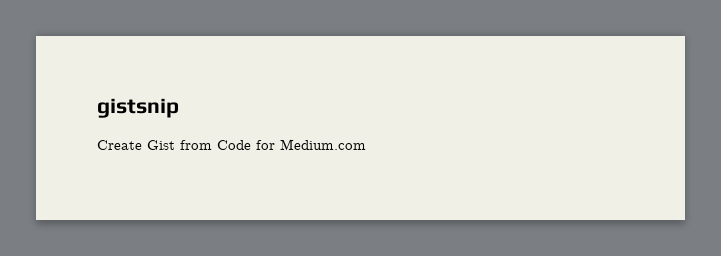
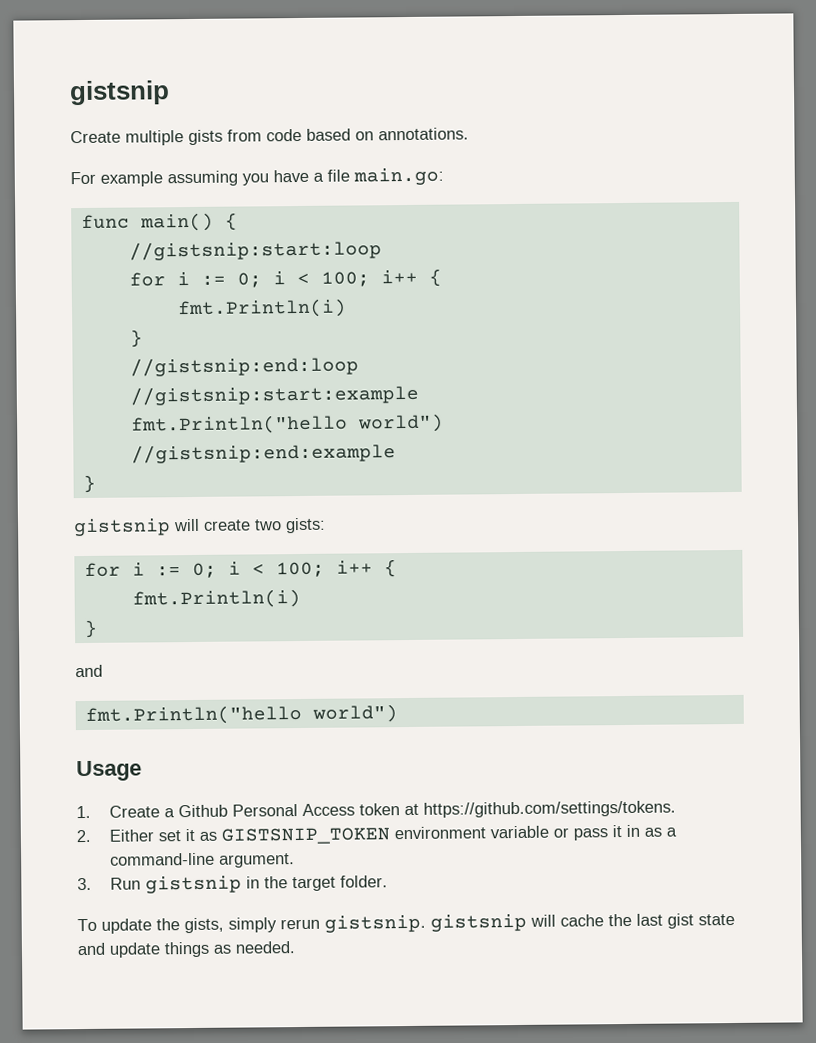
[147,139,366,150] Gist from Code for Medium.com -> [125,127,469,146] [70,167,444,187] [80,212,238,232] [128,240,382,261] [128,268,442,288] [176,298,347,319] [129,329,143,348] [129,356,359,377] [129,384,419,406] [130,413,444,435] [130,443,396,464] [82,474,96,494] [73,517,326,537] [83,559,397,579] [131,588,301,609] [83,619,98,639] [75,664,103,678] [84,704,398,725] [76,760,142,782] [76,800,676,819] [76,824,677,845] [109,852,295,868] [77,875,388,894] [77,913,735,934] [77,941,295,958] multiple gists from code based on annotations. // For example assuming you have a file main.go: // func main() { // //gistsnip:start:loop // for i := 0; i < 100; i++ { // fmt.Println(i) // } // //gistsnip:end:loop // //gistsnip:start:example // fmt.Println("hello world") // //gistsnip:end:example // } // gistsnip will create two gists: // for i := 0; i < 100; i++ { // fmt.Println(i) // } // and // fmt.Println("hello world") // Usage // 1. Create a Github Personal Access token at https://github.com/settings/tokens. // 2. Either set it as GISTSNIP_TOKEN environment variable or pass it in as a command-line argument. // 3. Run gistsnip in the target folder. // To update the gists, simply rerun gistsnip. gistsnip will cache the last gist state and update things as needed.

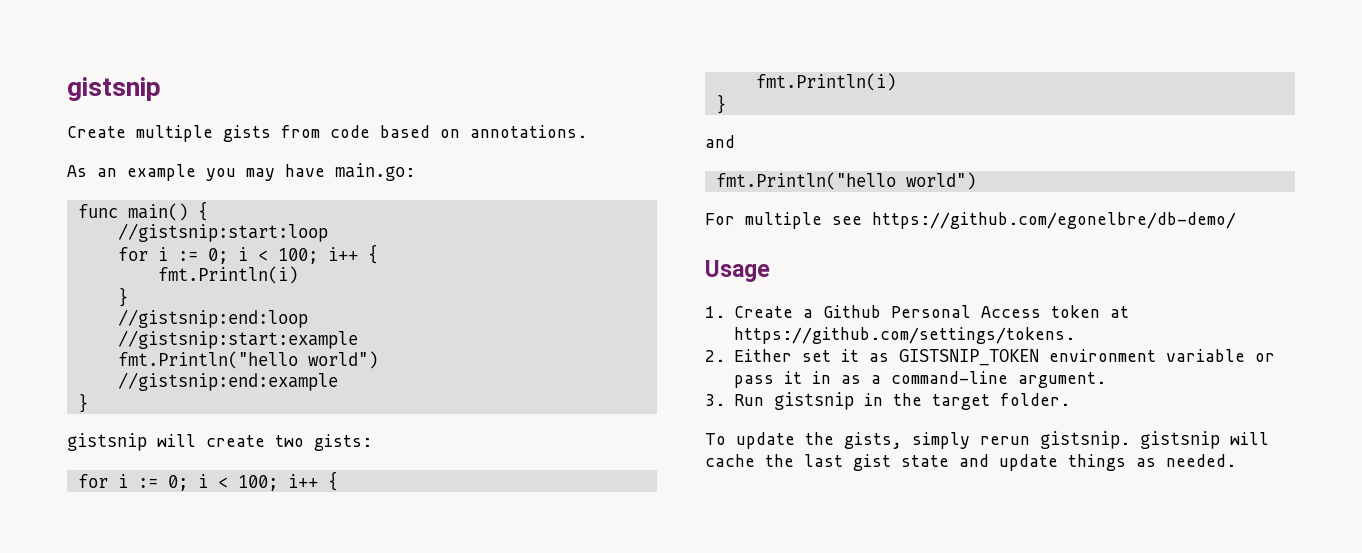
[70,169,350,187] For example assuming you have a file -> [67,164,325,181] As an example you may have
(398, 713) none -> [705,212,1236,229] // For multiple see https://github.com/egonelbre/db-demo/

